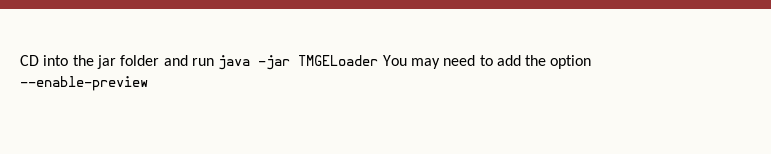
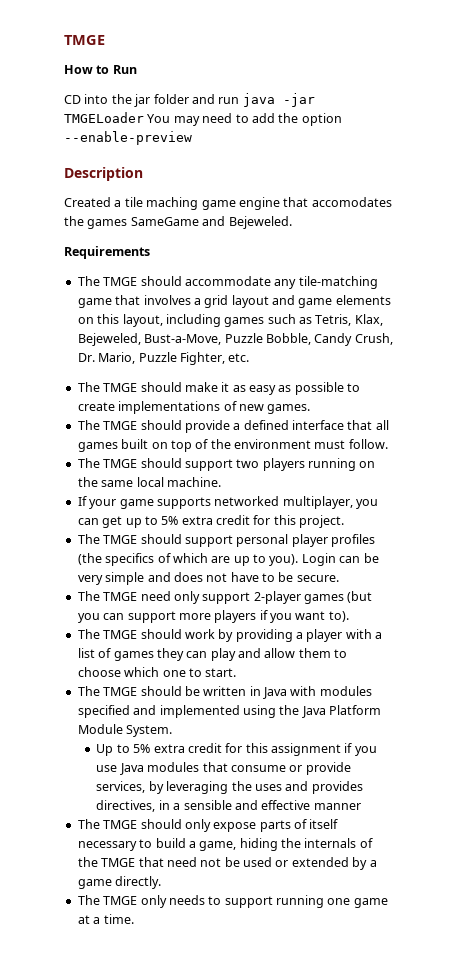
(20, 60) none -> [64,35,105,45] [64,65,137,74] TMGE // How to Run //
(148, 83) none -> [64,167,143,181] [64,197,392,210] [64,216,292,229] [64,246,150,259] [77,276,378,289] [77,295,391,308] [77,314,383,327] [77,333,393,346] [77,352,250,365] [77,382,361,395] [77,401,311,414] [77,420,389,433] [77,439,388,452] [77,458,376,471] [77,477,221,487] [77,496,378,509] [77,515,345,528] [77,534,375,547] [77,553,379,566] [77,572,339,585] [77,591,373,604] [77,610,349,623] [77,629,383,642] [77,648,348,661] [77,667,237,677] [77,686,372,699] [77,705,381,718] [77,724,173,737] [96,743,377,756] [96,762,351,775] [96,781,363,794] [96,800,361,812] [77,819,339,832] [77,838,373,851] [77,857,377,870] [77,876,162,889] [77,895,388,908] [77,914,134,924] // Description // Created a tile maching game engine that accomodates the games SameGame and Bejeweled. // Requirements // The TMGE should accommodate any tile-matching game that involves a grid layout and game elements on this layout, including games such as Tetris, Klax, Bejeweled, Bust-a-Move, Puzzle Bobble, Candy Crush, Dr. Mario, Puzzle Fighter, etc. // The TMGE should make it as easy as possible to create implementations of new games. // The TMGE should provide a defined interface that all games built on top of the environment must follow. // The TMGE should support two players running on the same local machine. // If your game supports networked multiplayer, you can get up to 5% extra credit for this project. // The TMGE should support personal player profiles (the specifics of which are up to you). Login can be very simple and does not have to be secure. // The TMGE need only support 2-player games (but you can support more players if you want to). // The TMGE should work by providing a player with a list of games they can play and allow them to choose which one to start. // The TMGE should be written in Java with modules specified and implemented using the Java Platform Module System. // Up to 5% extra credit for this assignment if you use Java modules that consume or provide services, by leveraging the uses and provides directives, in a sensible and effective manner // The TMGE should only expose parts of itself necessary to build a game, hiding the internals of the TMGE that need not be used or extended by a game directly. // The TMGE only needs to support running one game at a time.

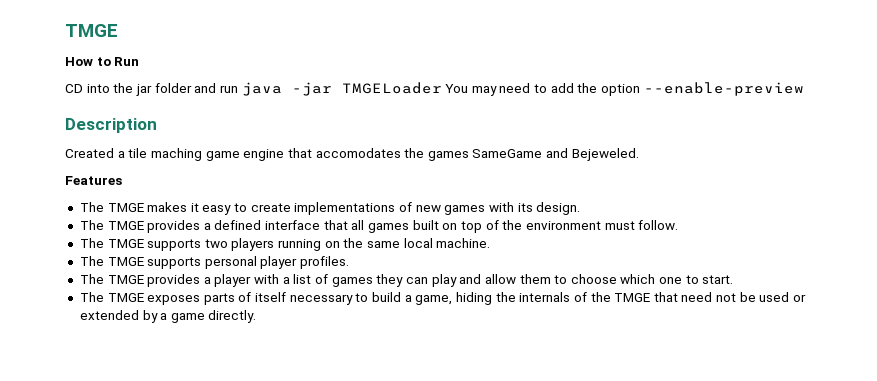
[64,246,150,259] [77,276,378,289] [77,295,391,308] [77,314,383,327] [77,333,393,346] [77,352,250,365] [77,382,344,395] Requirements // The TMGE should accommodate any tile-matching game that involves a grid layout and game elements on this layout, including games such as Tetris, Klax, Bejeweled, Bust-a-Move, Puzzle Bobble, Candy Crush, Dr. Mario, Puzzle Fighter, etc. // The TMGE should make it as easy as possible -> [65,176,122,185] [79,202,232,215] Features // The TMGE makes it easy
[267,404,311,414] [77,420,230,433] games. // The TMGE should provide -> [444,202,581,215] [79,220,201,233] games with its design. // The TMGE provides
[140,458,233,471] should support -> [147,239,202,251] supports
[77,496,378,509] [77,515,345,528] [77,534,375,547] [77,553,379,566] [77,572,339,585] [77,591,373,604] [77,610,349,623] [77,629,293,642] If your game supports networked multiplayer, you can get up to 5% extra credit for this project. // The TMGE should support personal player profiles (the specifics of which are up to you). Login can be very simple and does not have to be secure. // The TMGE need only support 2-player games (but you can support more players if you want to). // The TMGE should work by providing -> [79,256,350,269] [79,274,201,287] The TMGE supports personal player profiles. // The TMGE provides
[140,686,372,699] [77,705,381,718] [77,724,173,737] [96,743,377,756] [96,762,351,775] [96,781,363,794] [96,800,361,812] [77,819,257,832] should be written in Java with modules specified and implemented using the Java Platform Module System. // Up to 5% extra credit for this assignment if you use Java modules that consume or provide services, by leveraging the uses and provides directives, in a sensible and effective manner // The TMGE should only expose -> [147,295,201,305] exposes
[77,895,388,908] [77,914,134,924] // The TMGE only needs to support running one game at a time. -> (257, 316) none

